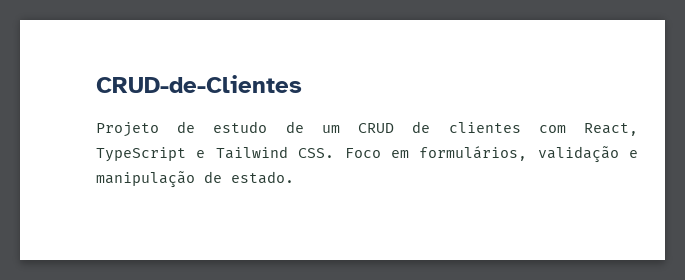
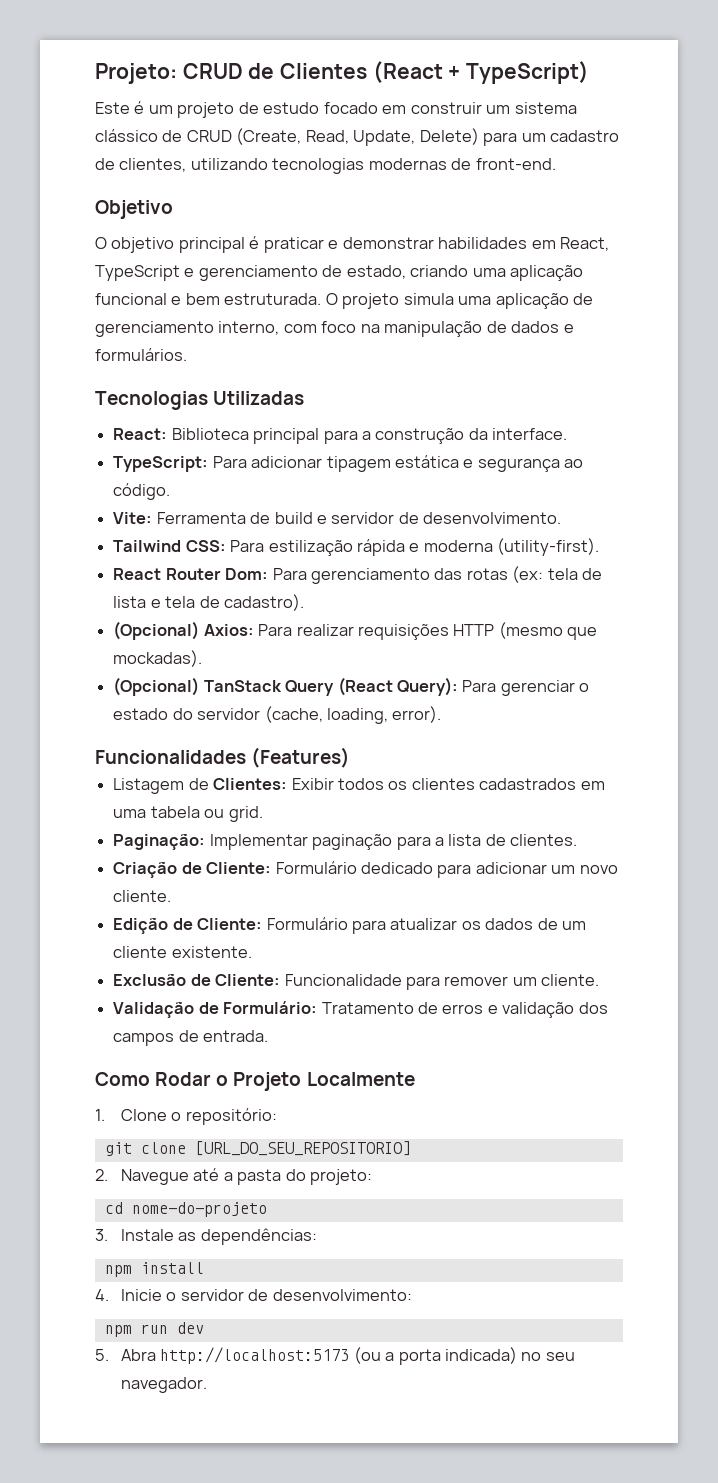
[96,75,302,93] [96,121,638,137] [96,146,638,163] [96,171,294,188] CRUD-de-Clientes // Projeto de estudo de um CRUD de clientes com React, TypeScript e Tailwind CSS. Foco em formulários, validação e manipulação de estado. -> [95,61,590,84] [95,101,577,118] [95,128,620,146] [95,158,556,174] [95,200,173,219] [95,236,610,253] [95,265,584,281] [95,293,594,309] [95,321,574,337] [95,348,187,361] [95,391,305,410] [113,428,568,444] [113,455,584,472] [113,483,171,500] [113,512,562,524] [113,538,600,556] [113,566,603,584] [113,594,304,611] [113,621,598,640] [113,650,203,667] [113,677,590,696] [113,706,442,724] [95,747,351,768] [113,778,605,794] [113,806,263,822] [113,834,578,850] [113,861,618,878] [113,890,172,902] [113,917,587,934] [113,946,252,958] [113,974,600,990] [113,1001,608,1018] [113,1030,269,1046] [95,1072,415,1091] [95,1108,277,1125] [104,1141,411,1156] [95,1168,372,1185] [104,1202,267,1217] [95,1228,317,1245] [104,1262,204,1277] [95,1289,412,1301] [104,1322,204,1337] [95,1347,575,1365] [120,1377,207,1393] Projeto: CRUD de Clientes (React + TypeScript) // Este é um projeto de estudo focado em construir um sistema clássico de CRUD (Create, Read, Update, Delete) para um cadastro de clientes, utilizando tecnologias modernas de front-end. // Objetivo // O objetivo principal é praticar e demonstrar habilidades em React, TypeScript e gerenciamento de estado, criando uma aplicação funcional e bem estruturada. O projeto simula uma aplicação de gerenciamento interno, com foco na manipulação de dados e formulários. // Tecnologias Utilizadas // React: Biblioteca principal para a construção da interface. // TypeScript: Para adicionar tipagem estática e segurança ao código. // Vite: Ferramenta de build e servidor de desenvolvimento. // Tailwind CSS: Para estilização rápida e moderna (utility-first). // React Router Dom: Para gerenciamento das rotas (ex: tela de lista e tela de cadastro). // (Opcional) Axios: Para realizar requisições HTTP (mesmo que mockadas). // (Opcional) TanStack Query (React Query): Para gerenciar o estado do servidor (cache, loading, error). // Funcionalidades (Features) // Listagem de Clientes: Exibir todos os clientes cadastrados em uma tabela ou grid. // Paginação: Implementar paginação para a lista de clientes. // Criação de Cliente: Formulário dedicado para adicionar um novo cliente. // Edição de Cliente: Formulário para atualizar os dados de um cliente existente. // Exclusão de Cliente: Funcionalidade para remover um cliente. // Validação de Formulário: Tratamento de erros e validação dos campos de entrada. // Como Rodar o Projeto Localmente // 1. Clone o repositório: // git clone [URL_DO_SEU_REPOSITORIO] // 2. Navegue até a pasta do projeto: // cd nome-do-projeto // 3. Instale as dependências: // npm install // 4. Inicie o servidor de desenvolvimento: // npm run dev // 5. Abra http://localhost:5173 (ou a porta indicada) no seu navegador.

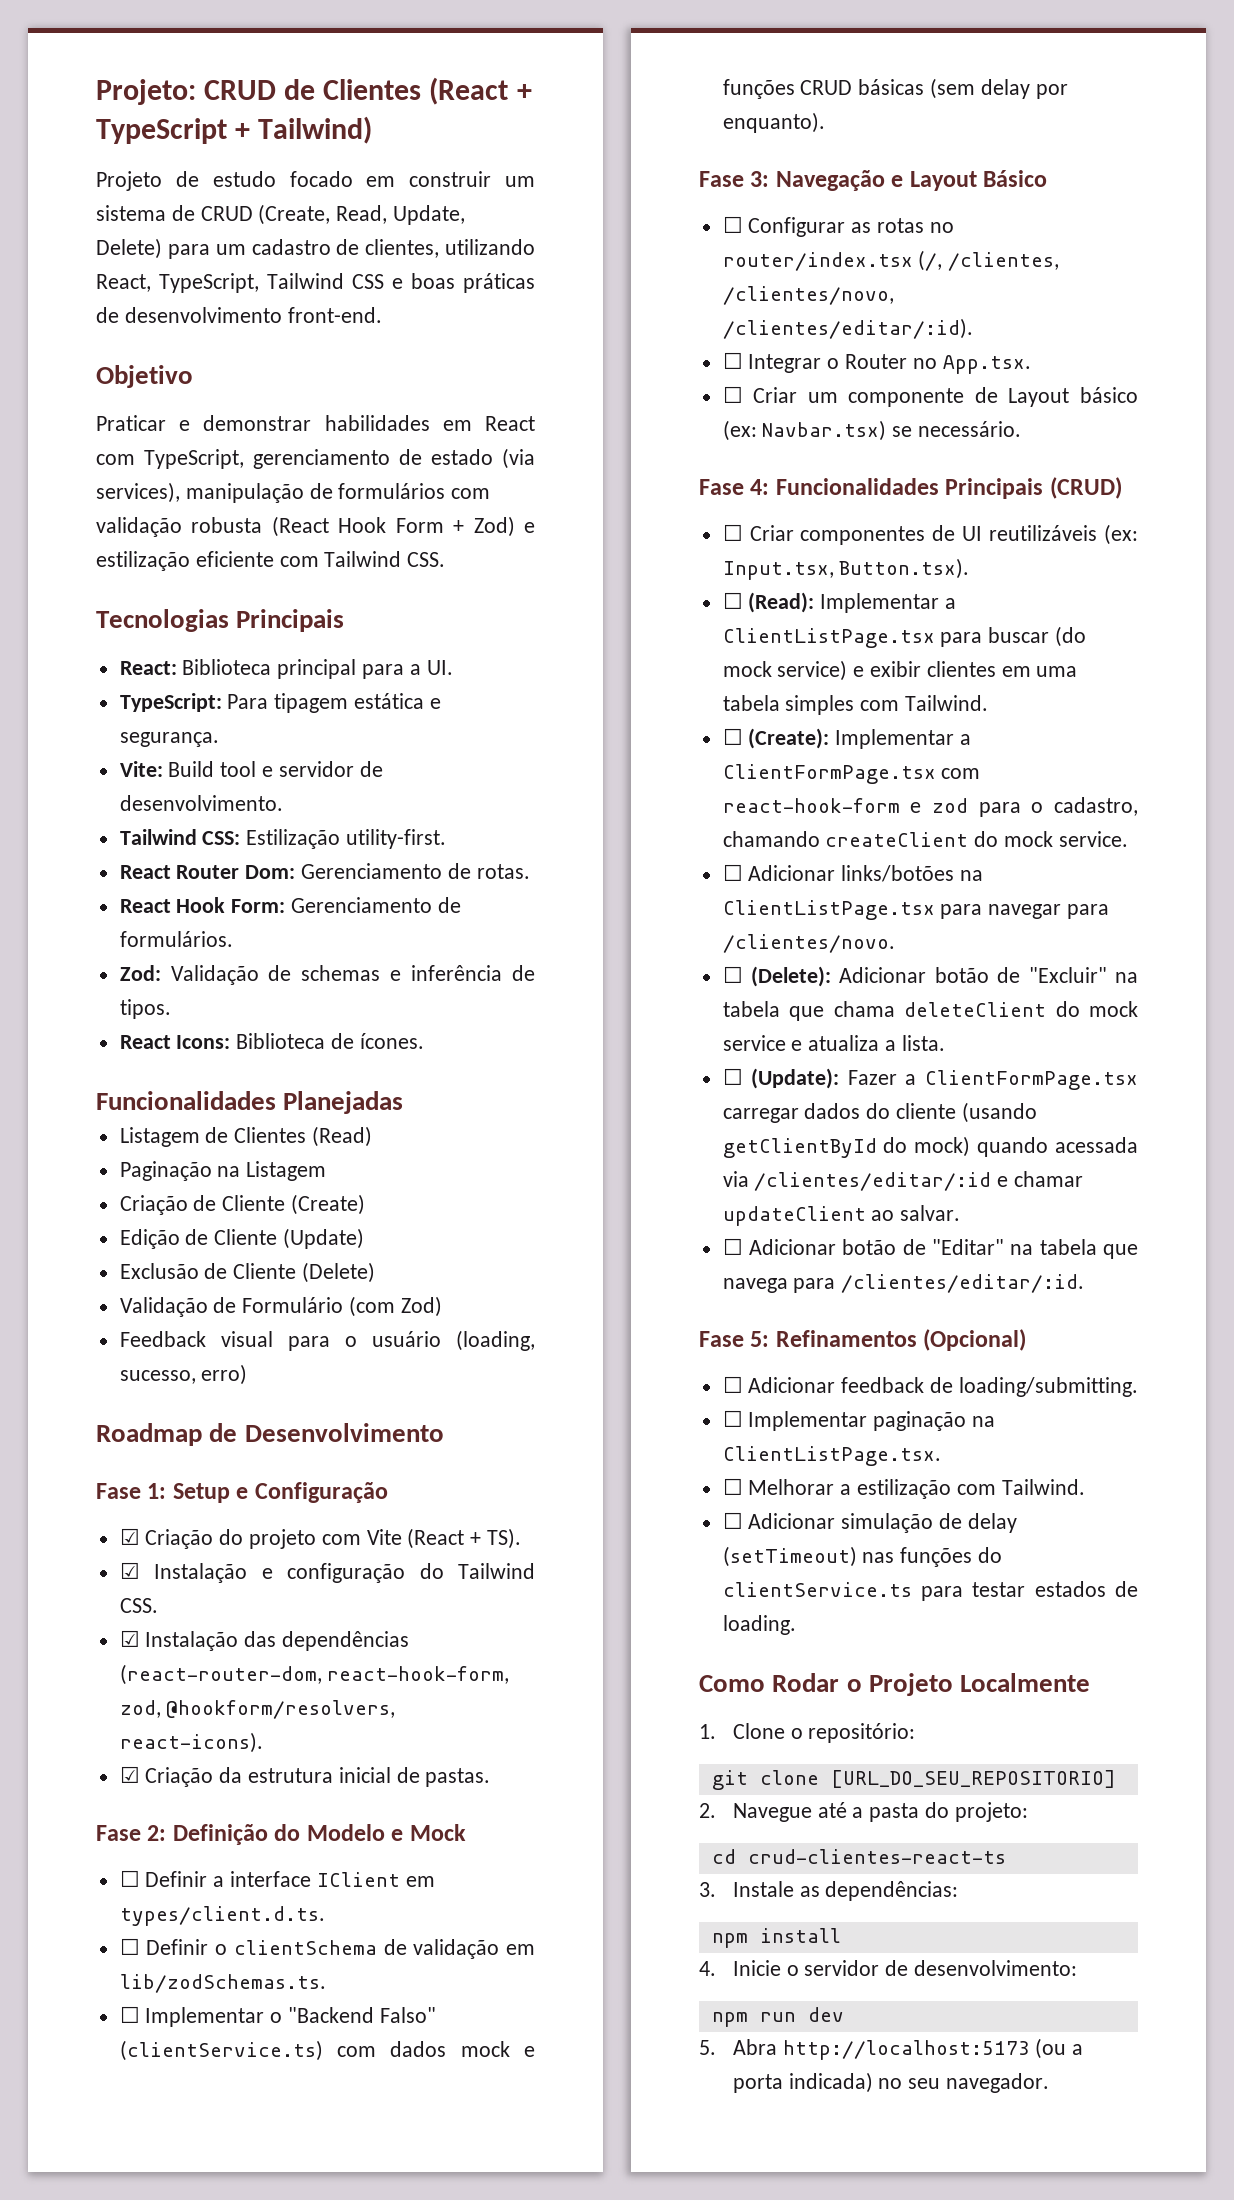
[466,61,590,84] [95,101,235,118] TypeScript) // Este é um projeto -> [96,116,373,144] [96,171,162,191] TypeScript + Tailwind) // Projeto
[95,129,158,142] clássico -> (166, 213) none
[272,158,556,174] [95,200,173,219] [95,236,610,253] [95,265,584,281] [95,293,594,309] [95,321,574,337] [95,348,187,361] tecnologias modernas de front-end. // Objetivo // O objetivo principal é praticar e demonstrar habilidades em React, TypeScript e gerenciamento de estado, criando uma aplicação funcional e bem estruturada. O projeto simula uma aplicação de gerenciamento interno, com foco na manipulação de dados e formulários. -> [96,273,535,293] [96,307,382,323] [96,365,193,388] [96,415,535,431] [96,448,535,469] [96,482,491,503] [96,516,536,537] [96,551,446,571] React, TypeScript, Tailwind CSS e boas práticas de desenvolvimento front-end. // Objetivo // Praticar e demonstrar habilidades em React com TypeScript, gerenciamento de estado (via services), manipulação de formulários com validação robusta (React Hook Form + Zod) e estilização eficiente com Tailwind CSS.
[213,391,305,405] Utilizadas -> [236,609,345,632] Principais
[375,428,568,444] construção da interface. -> [426,660,453,675] UI.
[251,456,323,468] adicionar -> (269, 701) none
[477,458,584,472] [113,483,171,500] [113,512,313,524] segurança ao código. // Vite: Ferramenta de build -> [119,732,219,747] [119,761,257,777] segurança. // Vite: Build tool
[230,538,600,556] [113,566,603,584] [113,594,304,611] [113,621,598,640] [113,650,203,667] [113,677,590,696] [113,706,442,724] [95,747,351,768] Para estilização rápida e moderna (utility-first). // React Router Dom: Para gerenciamento das rotas (ex: tela de lista e tela de cadastro). // (Opcional) Axios: Para realizar requisições HTTP (mesmo que mockadas). // (Opcional) TanStack Query (React Query): Para gerenciar o estado do servidor (cache, loading, error). // Funcionalidades (Features) -> [246,829,447,849] [119,863,530,879] [119,897,461,913] [119,931,233,947] [119,965,535,985] [119,999,171,1019] [119,1033,424,1049] [96,1091,404,1114] Estilização utility-first. // React Router Dom: Gerenciamento de rotas. // React Hook Form: Gerenciamento de formulários. // Zod: Validação de schemas e inferência de tipos. // React Icons: Biblioteca de ícones. // Funcionalidades Planejadas
[213,778,605,790] [113,806,263,822] [113,834,578,850] [113,861,618,878] [113,890,172,902] [113,917,587,934] [113,946,252,958] [113,974,600,990] [113,1001,608,1018] [113,1030,269,1046] Clientes: Exibir todos os clientes cadastrados em uma tabela ou grid. // Paginação: Implementar paginação para a lista de clientes. // Criação de Cliente: Formulário dedicado para adicionar um novo cliente. // Edição de Cliente: Formulário para atualizar os dados de um cliente existente. // Exclusão de Cliente: Funcionalidade para remover um cliente. // Validação de Formulário: Tratamento de erros e validação dos campos de entrada. -> [234,1126,373,1147] [119,1161,327,1181] [119,1194,366,1215] [119,1228,365,1249] [119,1262,376,1283] [119,1296,442,1317] [119,1330,535,1351] [119,1364,248,1385] [96,1423,444,1446] [96,1482,388,1503] [119,1528,522,1549] [119,1562,535,1583] [119,1598,158,1613] [119,1630,410,1651] [119,1664,510,1685] [119,1700,396,1719] [119,1732,263,1753] [119,1766,491,1787] [96,1824,466,1845] [119,1870,435,1887] [119,1906,325,1926] [119,1938,535,1959] [119,1974,326,1993] [119,2006,436,2027] [119,2040,535,2061] [722,78,1068,99] [722,112,825,133] [699,170,1048,191] [722,216,954,237] [722,250,1060,271] [722,286,894,305] [722,318,973,339] [722,352,1031,374] [722,386,1138,407] [722,420,1022,441] [699,477,1122,499] [722,524,1138,545] [722,558,970,580] [722,592,957,613] [722,626,1087,648] [722,660,1078,681] [722,695,989,715] [722,728,972,749] [722,764,981,784] [722,797,1138,817] [722,831,1128,847] [722,864,984,882] [722,900,1110,920] [722,934,895,953] [722,966,1138,987] [722,1001,1138,1021] [722,1035,945,1051] [722,1068,1138,1090] [722,1102,1037,1123] [722,1136,1138,1158] [722,1171,1084,1191] [722,1205,961,1226] [722,1238,1138,1259] [722,1274,1085,1293] [699,1329,1027,1351] [722,1376,1138,1397] [722,1410,996,1431] [722,1446,941,1466] [722,1478,1085,1499] [722,1512,1017,1533] [722,1546,1003,1567] [722,1581,1138,1601] [722,1615,796,1635] Clientes (Read) // Paginação na Listagem // Criação de Cliente (Create) // Edição de Cliente (Update) // Exclusão de Cliente (Delete) // Validação de Formulário (com Zod) // Feedback visual para o usuário (loading, sucesso, erro) // Roadmap de Desenvolvimento // Fase 1: Setup e Configuração // ☑ Criação do projeto com Vite (React + TS). // ☑ Instalação e configuração do Tailwind CSS. // ☑ Instalação das dependências (react-router-dom, react-hook-form, zod, @hookform/resolvers, react-icons). // ☑ Criação da estrutura inicial de pastas. // Fase 2: Definição do Modelo e Mock // ☐ Definir a interface IClient em types/client.d.ts. // ☐ Definir o clientSchema de validação em lib/zodSchemas.ts. // ☐ Implementar o "Backend Falso" (clientService.ts) com dados mock e funções CRUD básicas (sem delay por enquanto). // Fase 3: Navegação e Layout Básico // ☐ Configurar as rotas no router/index.tsx (/, /clientes, /clientes/novo, /clientes/editar/:id). // ☐ Integrar o Router no App.tsx. // ☐ Criar um componente de Layout básico (ex: Navbar.tsx) se necessário. // Fase 4: Funcionalidades Principais (CRUD) // ☐ Criar componentes de UI reutilizáveis (ex: Input.tsx, Button.tsx). // ☐ (Read): Implementar a ClientListPage.tsx para buscar (do mock service) e exibir clientes em uma tabela simples com Tailwind. // ☐ (Create): Implementar a ClientFormPage.tsx com react-hook-form e zod para o cadastro, chamando createClient do mock service. // ☐ Adicionar links/botões na ClientListPage.tsx para navegar para /clientes/novo. // ☐ (Delete): Adicionar botão de "Excluir" na tabela que chama deleteClient do mock service e atualiza a lista. // ☐ (Update): Fazer a ClientFormPage.tsx carregar dados do cliente (usando getClientById do mock) quando acessada via /clientes/editar/:id e chamar updateClient ao salvar. // ☐ Adicionar botão de "Editar" na tabela que navega para /clientes/editar/:id. // Fase 5: Refinamentos (Opcional) // ☐ Adicionar feedback de loading/submitting. // ☐ Implementar paginação na ClientListPage.tsx. // ☐ Melhorar a estilização com Tailwind. // ☐ Adicionar simulação de delay (setTimeout) nas funções do clientService.ts para testar estados de loading.
[131,1202,267,1217] nome-do-projeto -> [747,1849,1006,1864] crud-clientes-react-ts

